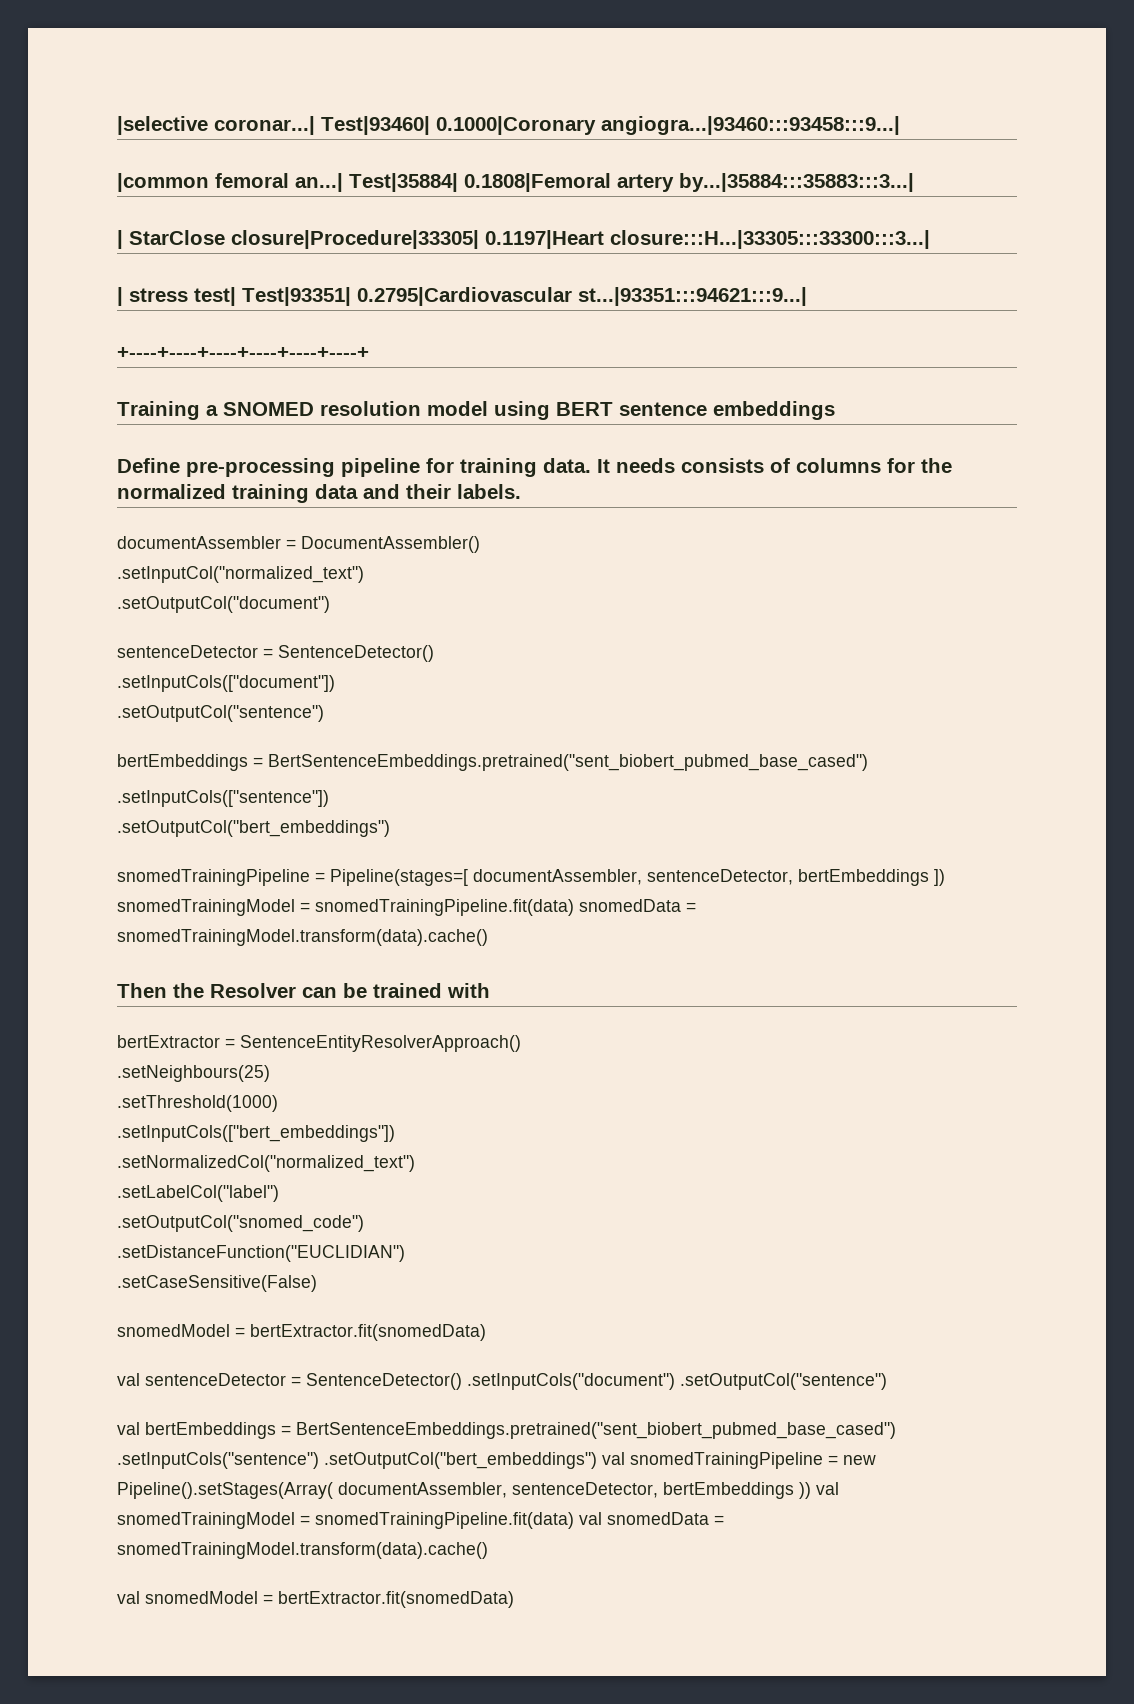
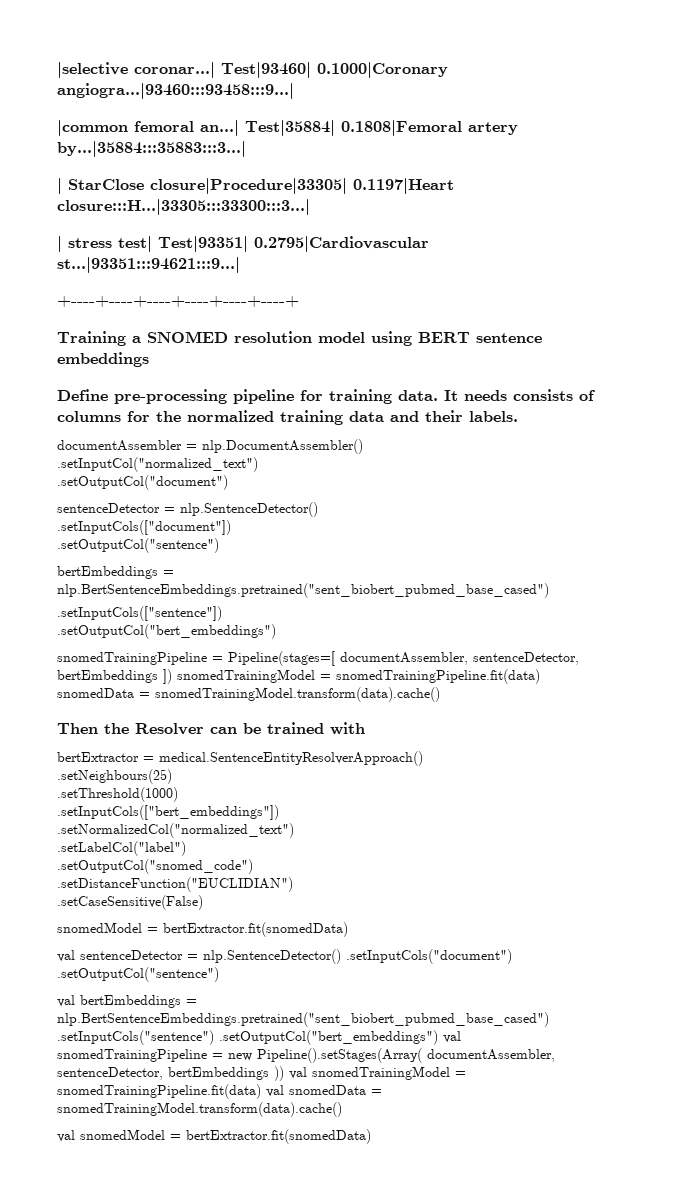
[301,536,480,553] DocumentAssembler() -> [202,439,363,454] nlp.DocumentAssembler()
[278,645,434,662] SentenceDetector() -> [180,502,318,517] nlp.SentenceDetector()
[268,754,868,771] BertSentenceEmbeddings.pretrained("sent_biobert_pubmed_base_cased") -> [57,583,549,598] nlp.BertSentenceEmbeddings.pretrained("sent_biobert_pubmed_base_cased")
[240,1035,521,1052] SentenceEntityResolverApproach() -> [159,751,423,766] medical.SentenceEntityResolverApproach()
[306,1373,462,1390] SentenceDetector() -> [203,949,341,964] nlp.SentenceDetector()
[296,1422,896,1439] BertSentenceEmbeddings.pretrained("sent_biobert_pubmed_base_cased") -> [57,1012,549,1027] nlp.BertSentenceEmbeddings.pretrained("sent_biobert_pubmed_base_cased")

